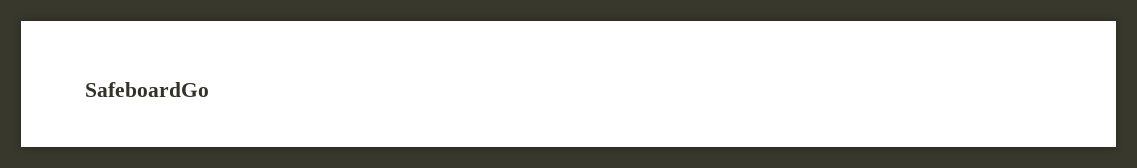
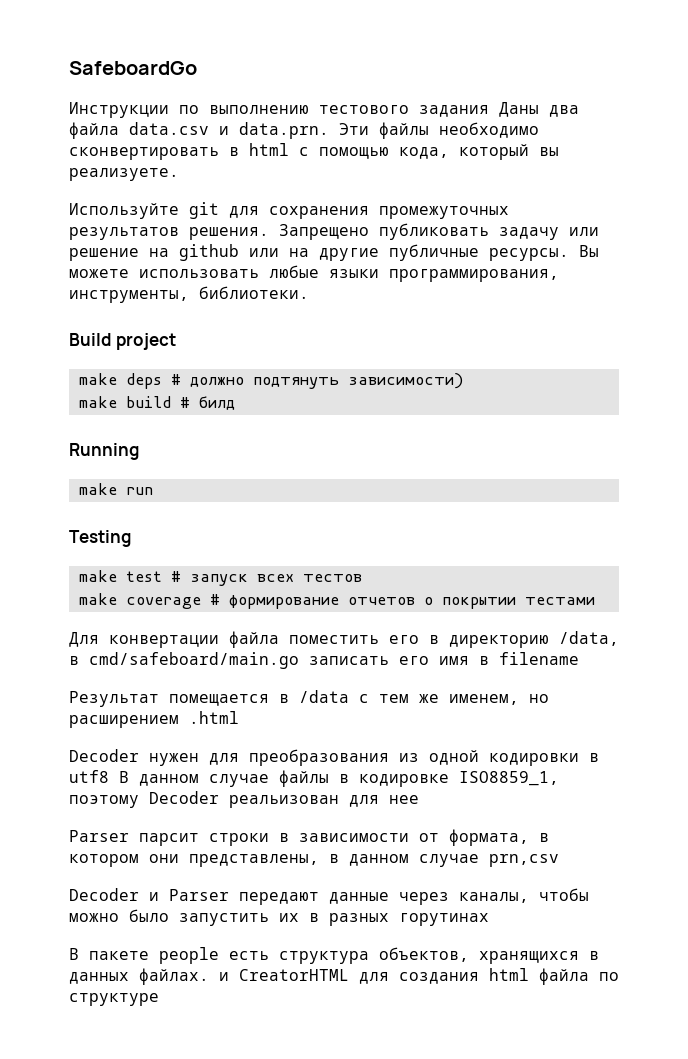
(209, 89) none -> [69,102,579,118] [69,122,539,139] [69,143,559,160] [69,168,179,181] [69,202,509,219] [69,223,599,240] [69,244,599,261] [69,265,559,282] [69,286,309,303] [69,333,176,350] [78,373,463,389] [78,396,235,410] [69,443,139,460] [78,483,153,495] [69,530,131,547] [78,570,362,586] [78,593,595,609] [69,631,619,648] [69,652,579,669] [69,690,549,707] [69,711,239,728] [69,749,599,766] [69,770,559,787] [69,791,419,808] [69,829,549,846] [69,854,559,867] [69,888,589,905] [69,909,489,926] [69,947,599,964] [69,968,619,985] [69,993,159,1006] // Инструкции по выполнению тестового задания Даны два файла data.csv и data.prn. Эти файлы необходимо сконвертировать в html с помощью кода, который вы реализуете. // Используйте git для сохранения промежуточных результатов решения. Запрещено публиковать задачу или решение на github или на другие публичные ресурсы. Вы можете использовать любые языки программирования, инструменты, библиотеки. // Build project // make deps # должно подтянуть зависимости) // make build # билд // Running // make run // Testing // make test # запуск всех тестов // make coverage # формирование отчетов о покрытии тестами // Для конвертации файла поместить его в директорию /data, в cmd/safeboard/main.go записать его имя в filename // Результат помещается в /data с тем же именем, но расширением .html // Decoder нужен для преобразования из одной кодировки в utf8 В данном случае файлы в кодировке ISO8859_1, поэтому Decoder реальизован для нее // Parser парсит строки в зависимости от формата, в котором они представлены, в данном случае prn,csv // Decoder и Parser передают данные через каналы, чтобы можно было запустить их в разных горутинах // В пакете people есть структура объектов, хранящихся в данных файлах. и CreatorHTML для создания html файла по структуре

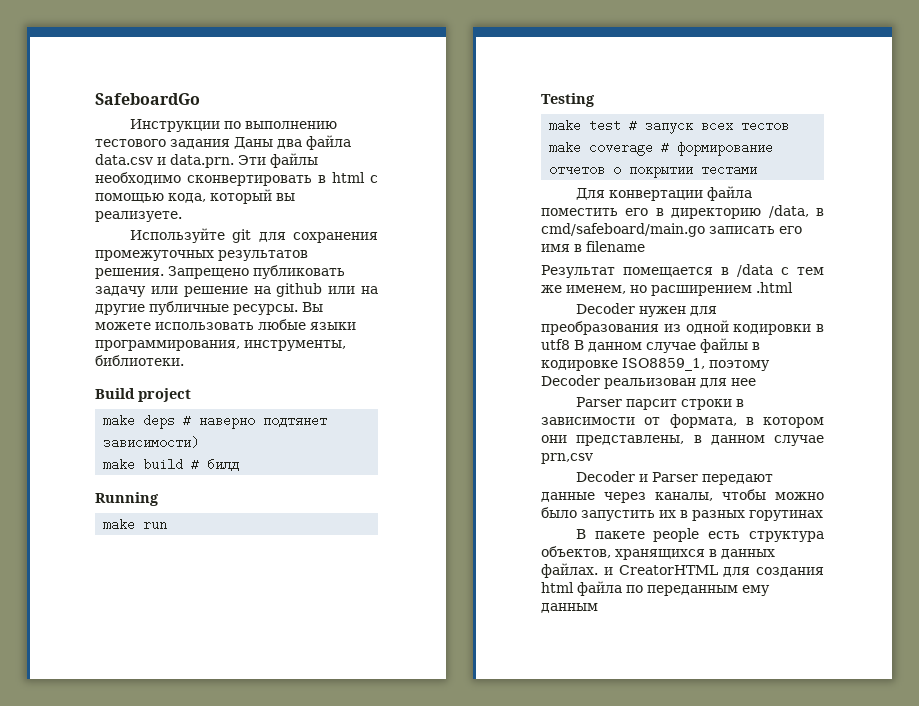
[189,377,339,389] должно подтянуть -> [199,412,328,429] наверно подтянет
[69,993,159,1006] структуре -> [647,585,770,596] [541,603,598,613] переданным ему данным

